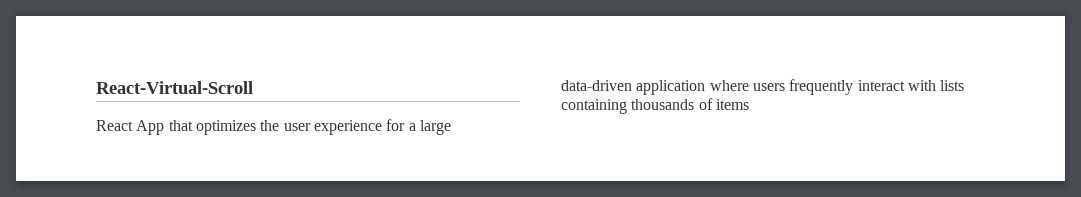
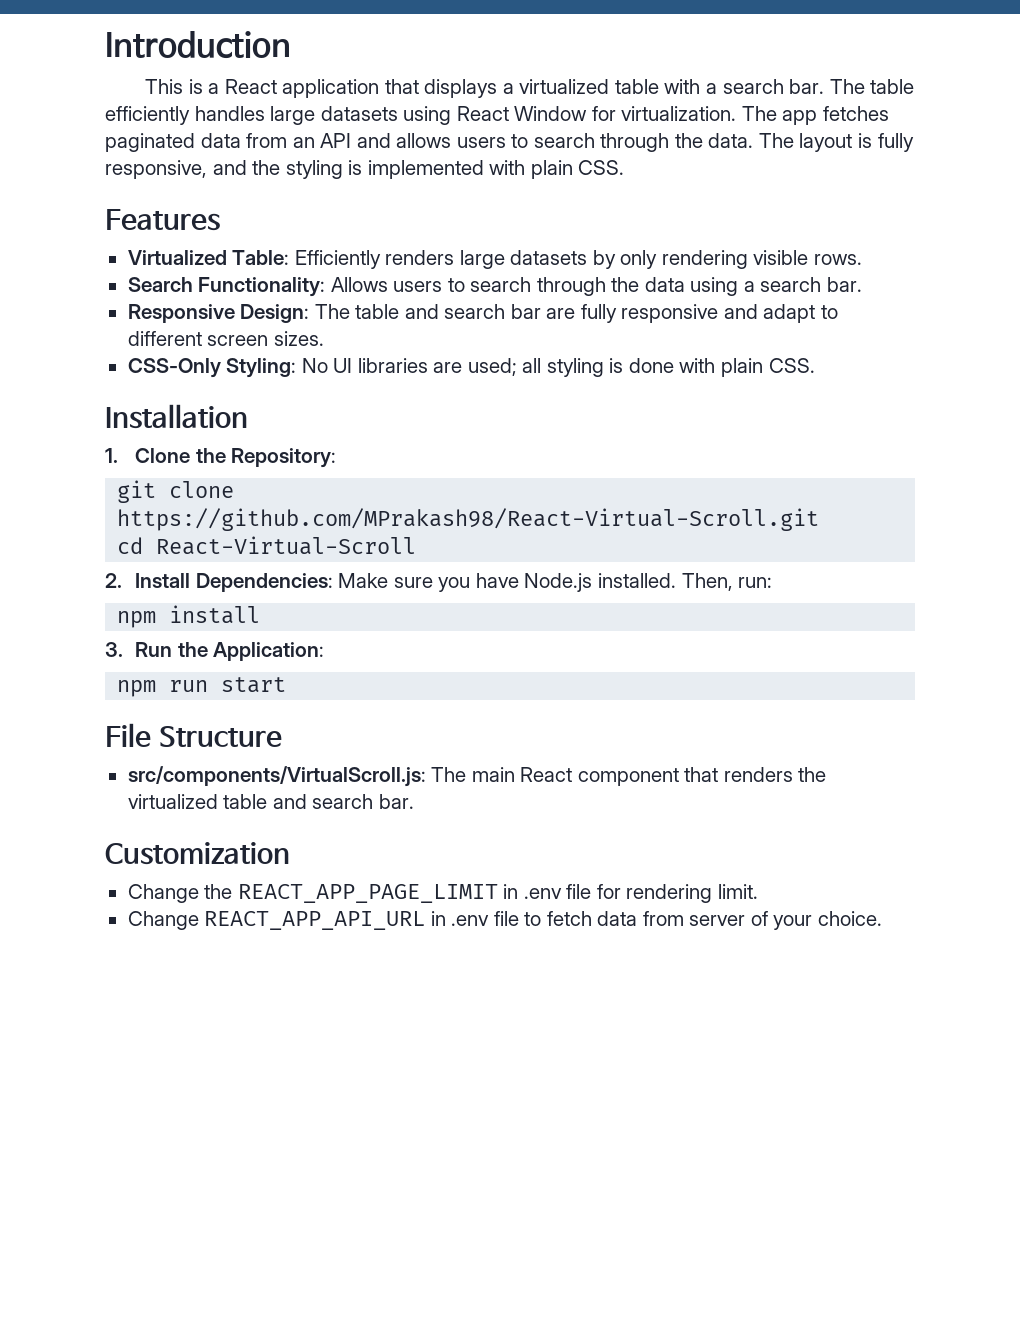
[96,81,253,94] [96,119,451,135] [561,79,965,95] [561,98,749,114] React-Virtual-Scroll // React App that optimizes the user experience for a large data-driven application where users frequently interact with lists containing thousands of items -> [105,31,291,59] [145,79,915,98] [105,106,889,125] [105,133,914,152] [105,160,625,179] [105,209,220,231] [127,250,862,269] [127,277,862,297] [127,304,838,323] [127,331,324,346] [127,358,815,378] [105,404,248,429] [105,448,337,468] [117,480,235,503] [117,508,820,531] [117,536,417,555] [105,573,773,592] [117,605,261,628] [105,642,325,661] [117,677,287,697] [105,723,282,747] [127,766,827,787] [127,794,414,809] [105,842,290,865] [127,884,758,903] [127,911,882,930] Introduction // This is a React application that displays a virtualized table with a search bar. The table efficiently handles large datasets using React Window for virtualization. The app fetches paginated data from an API and allows users to search through the data. The layout is fully responsive, and the styling is implemented with plain CSS. // Features // Virtualized Table: Efficiently renders large datasets by only rendering visible rows. // Search Functionality: Allows users to search through the data using a search bar. // Responsive Design: The table and search bar are fully responsive and adapt to different screen sizes. // CSS-Only Styling: No UI libraries are used; all styling is done with plain CSS. // Installation // 1. Clone the Repository: // git clone https://github.com/MPrakash98/React-Virtual-Scroll.git // cd React-Virtual-Scroll // 2. Install Dependencies: Make sure you have Node.js installed. Then, run: // npm install // 3. Run the Application: // npm run start // File Structure // src/components/VirtualScroll.js: The main React component that renders the virtualized table and search bar. // Customization // Change the REACT_APP_PAGE_LIMIT in .env file for rendering limit. // Change REACT_APP_API_URL in .env file to fetch data from server of your choice.

